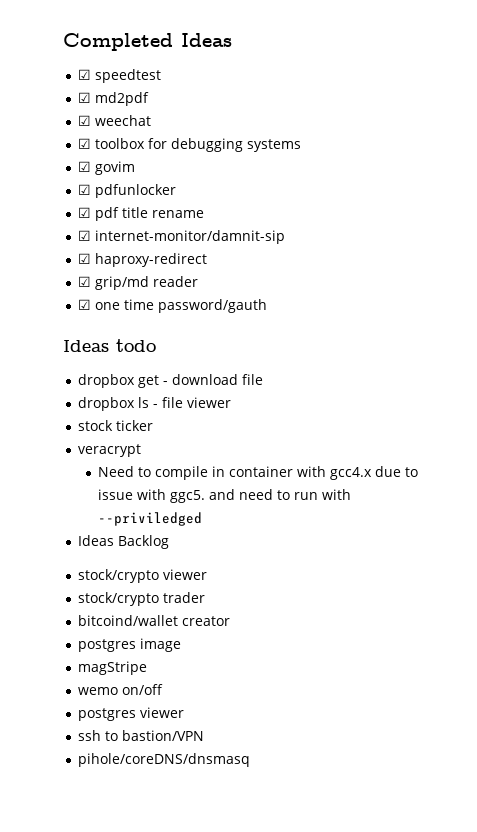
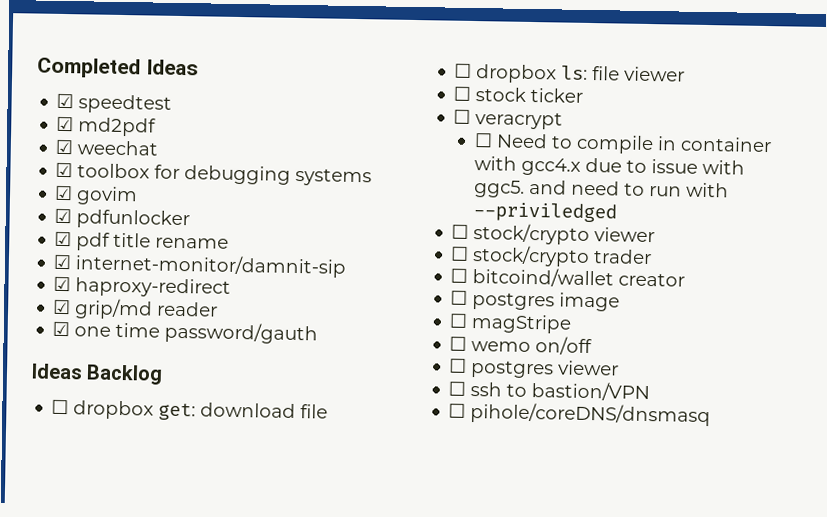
[116,339,156,352] [77,374,168,388] todo // dropbox get - -> [86,364,164,385] [51,399,197,421] Backlog // ☐ dropbox get:
[77,397,158,411] dropbox ls - -> [454,63,589,84] ☐ dropbox ls:
(231, 402) none -> [453,86,472,101] ☐
(153, 425) none -> [453,109,472,124] ☐
(141, 450) none -> [473,133,493,148] ☐
[77,535,169,549] Ideas Backlog // -> [451,224,470,239] ☐
(207, 574) none -> [450,246,470,261] ☐
(205, 597) none -> [450,268,469,283] ☐
(230, 621) none -> [450,290,469,305] ☐
(181, 645) none -> [449,313,469,328] ☐
(147, 668) none -> [449,336,468,351] ☐
(163, 689) none -> [449,358,468,373] ☐
(184, 712) none -> [448,381,467,396] ☐
(204, 735) none -> [448,403,467,418] ☐

